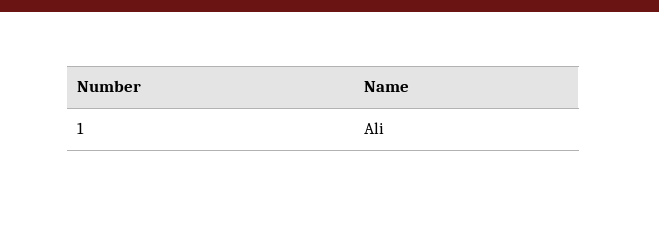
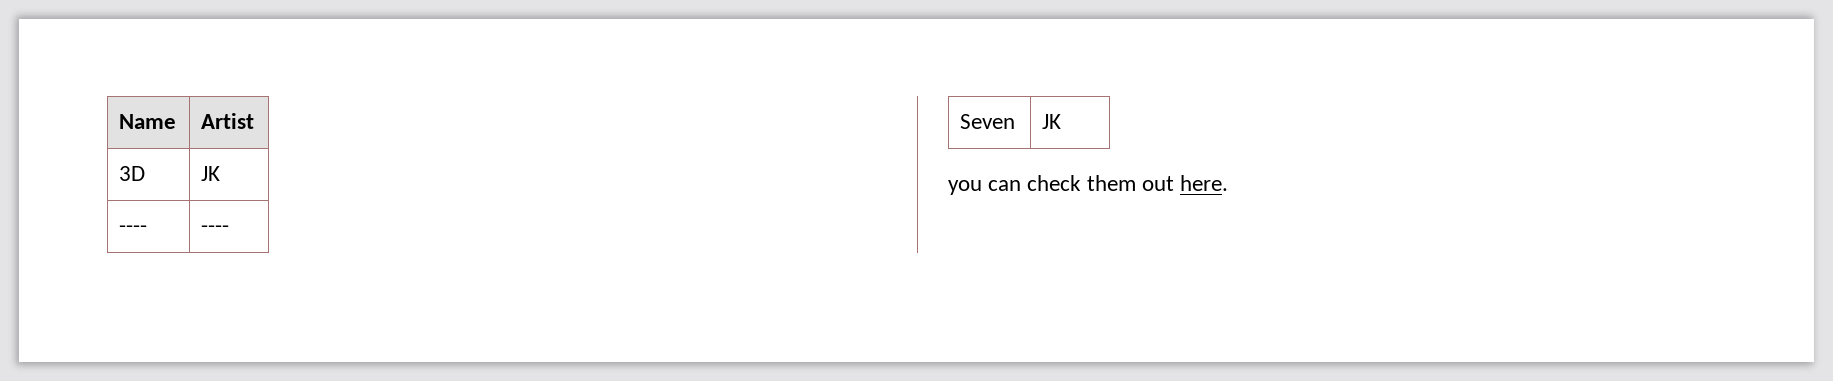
[76,80,141,92] [363,81,409,92] [76,122,84,134] [363,122,384,134] Number | Name // 1 | Ali -> [119,114,177,129] [201,113,255,129] [119,166,146,181] [201,166,221,181] [119,225,148,233] [201,225,230,233] [960,114,1016,129] [1042,114,1062,129] [948,175,1229,195] Name | Artist // 3D | JK // ---- | ---- // Seven | JK // you can check them out here.

